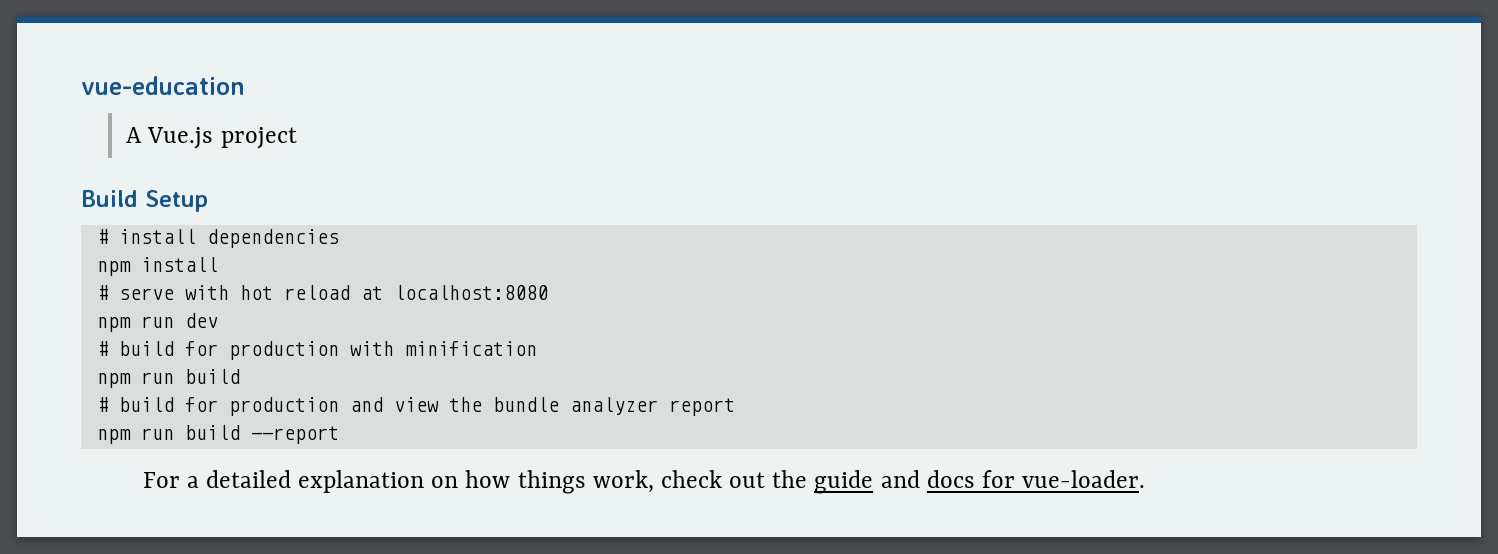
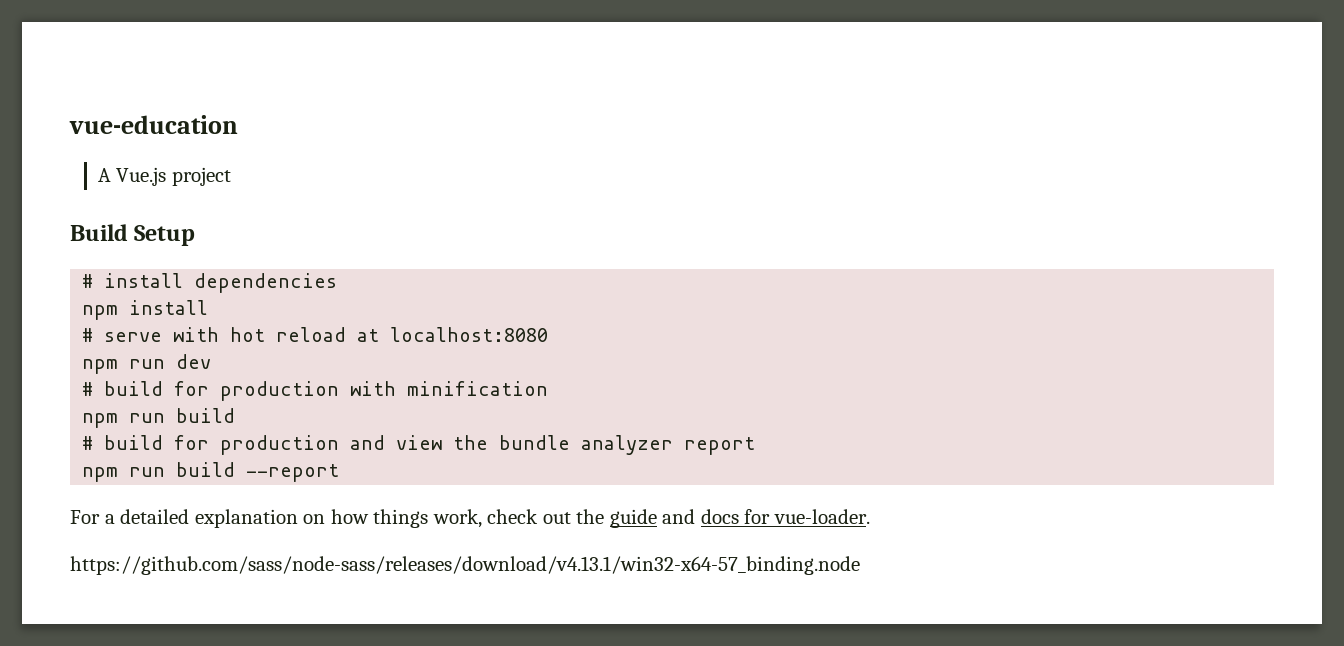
(1146, 479) none -> [70,556,860,575] // https://github.com/sass/node-sass/releases/download/v4.13.1/win32-x64-57_binding.node

